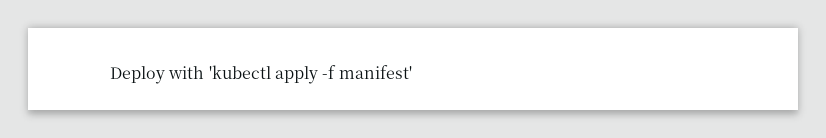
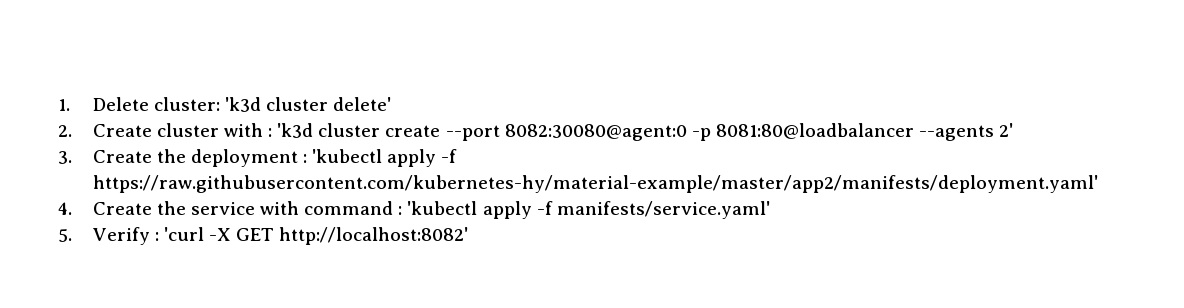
[110,65,412,84] Deploy with 'kubectl apply -f manifest' -> [58,97,392,112] [58,123,1014,141] [58,149,458,167] [92,175,1098,193] [58,201,770,219] [58,227,469,245] 1. Delete cluster: 'k3d cluster delete' // 2. Create cluster with : 'k3d cluster create --port 8082:30080@agent:0 -p 8081:80@loadbalancer --agents 2' // 3. Create the deployment : 'kubectl apply -f https://raw.githubusercontent.com/kubernetes-hy/material-example/master/app2/manifests/deployment.yaml' // 4. Create the service with command : 'kubectl apply -f manifests/service.yaml' // 5. Verify : 'curl -X GET http://localhost:8082'

